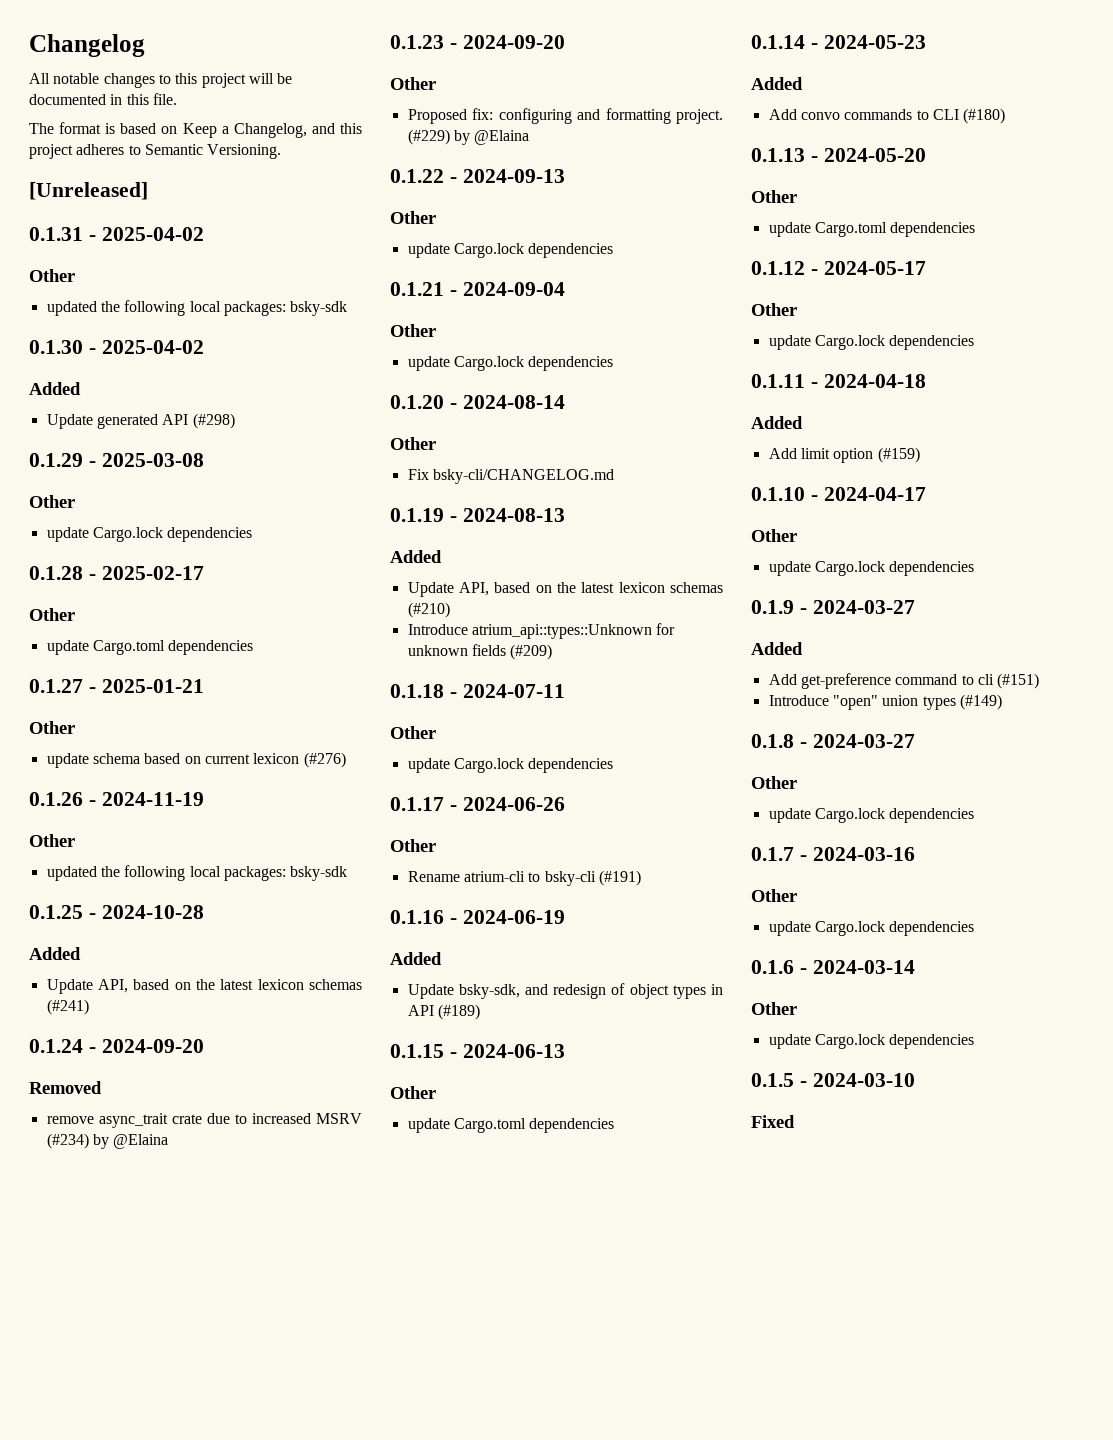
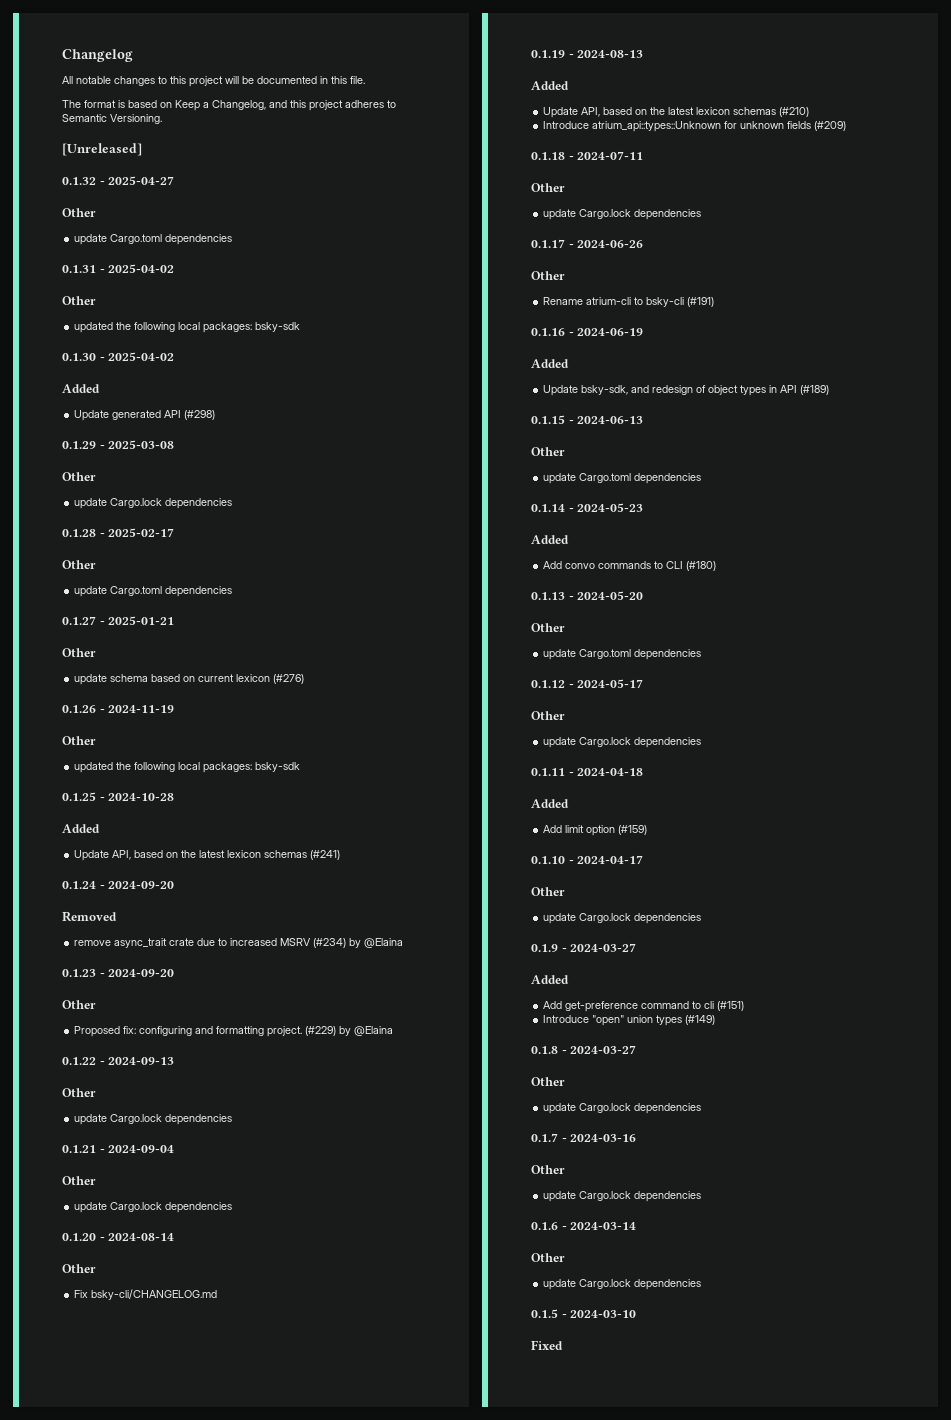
(148, 191) none -> [62,176,175,185] [62,208,96,217] [74,234,233,245] // 0.1.32 - 2025-04-27 // Other // update Cargo.toml dependencies

